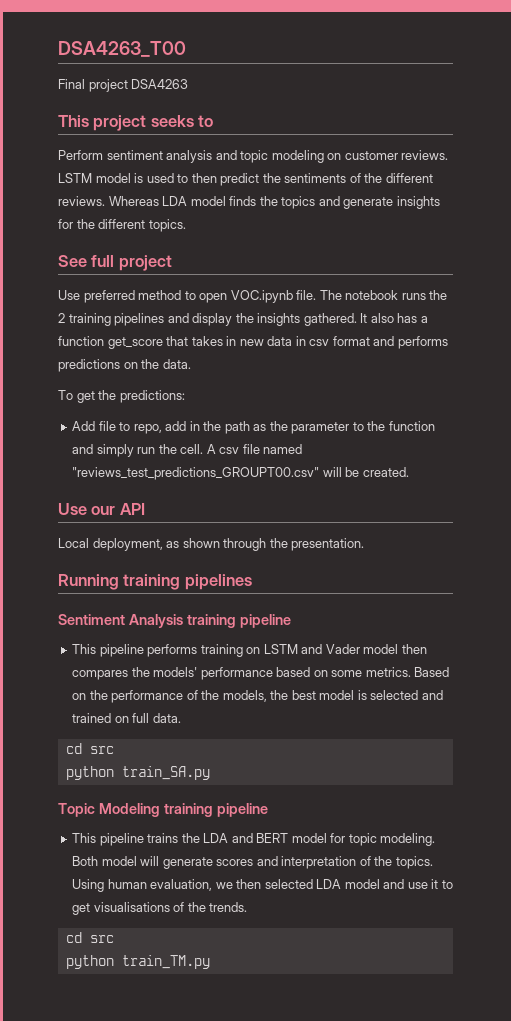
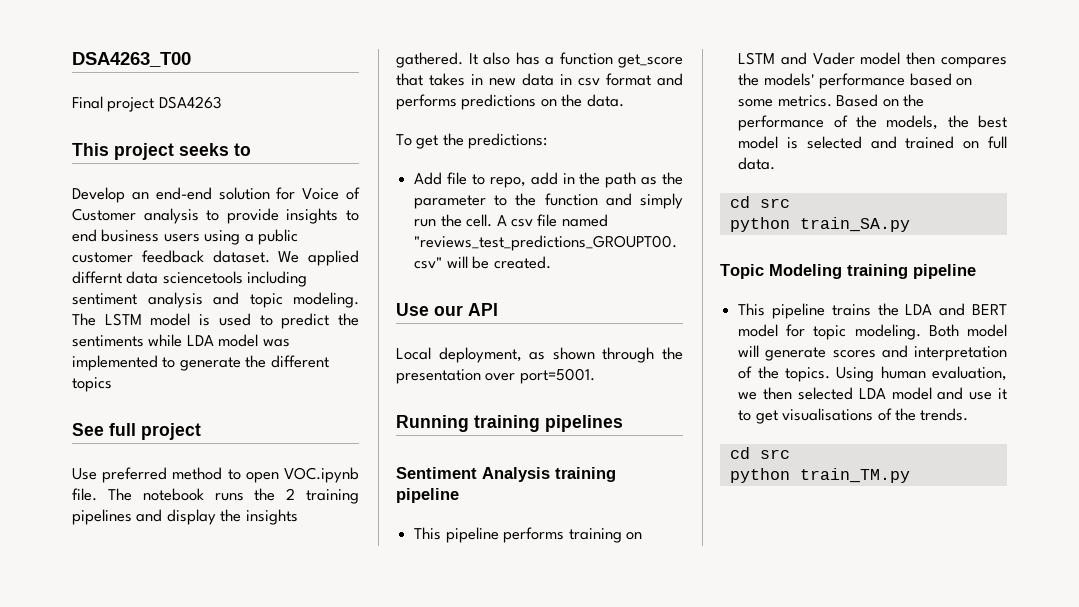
[58,150,449,163] Perform sentiment analysis and topic modeling on customer reviews. -> [72,187,360,203] [72,208,359,224] [72,229,299,245] [72,250,359,266] [72,271,308,287] [72,292,359,308] [72,313,96,326] Develop an end-end solution for Voice of Customer analysis to provide insights to end business users using a public customer feedback dataset. We applied differnt data sciencetools including sentiment analysis and topic modeling. The
[191,173,217,183] then -> (273, 320) none
[349,173,433,183] [58,196,440,209] [58,219,186,232] of the different reviews. Whereas LDA model finds the topics and generate insights for the different topics. -> [148,334,290,347] [72,355,329,371] [72,377,112,392] while LDA model was implemented to generate the different topics
[291,538,365,551] presentation. -> [396,368,595,384] presentation over port=5001.

